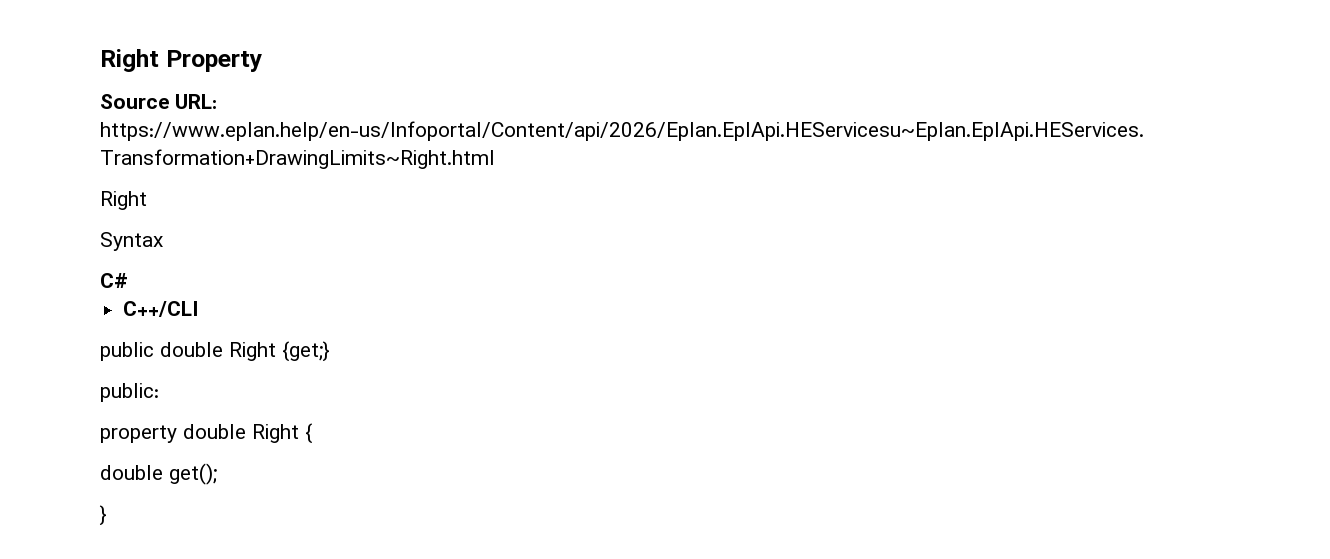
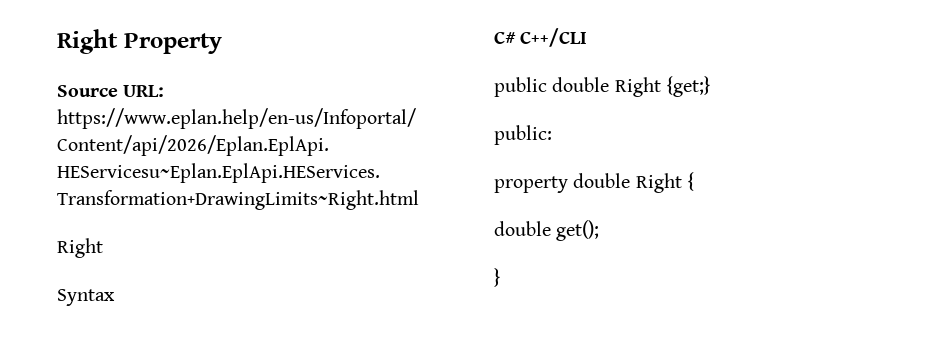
(128, 280) // -> (516, 37) none

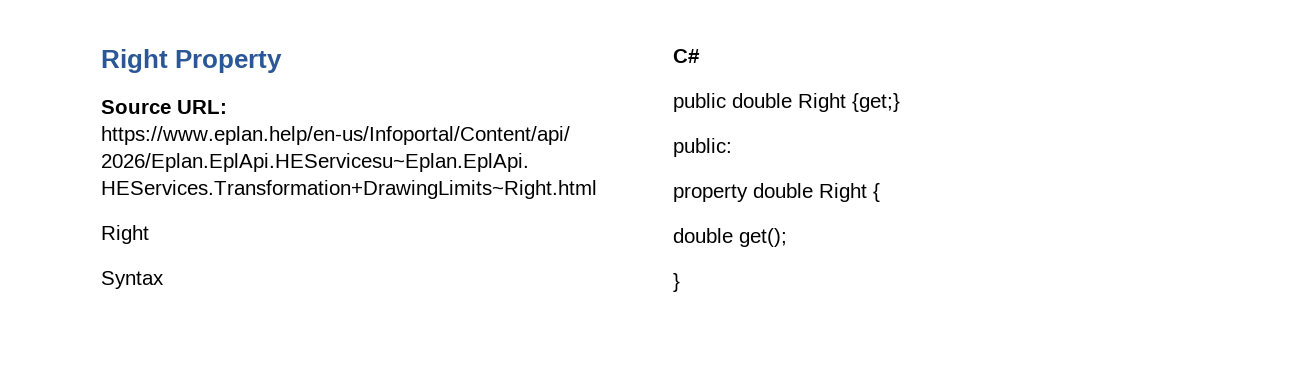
[520,28,588,47] C++/CLI -> (700, 56) none

